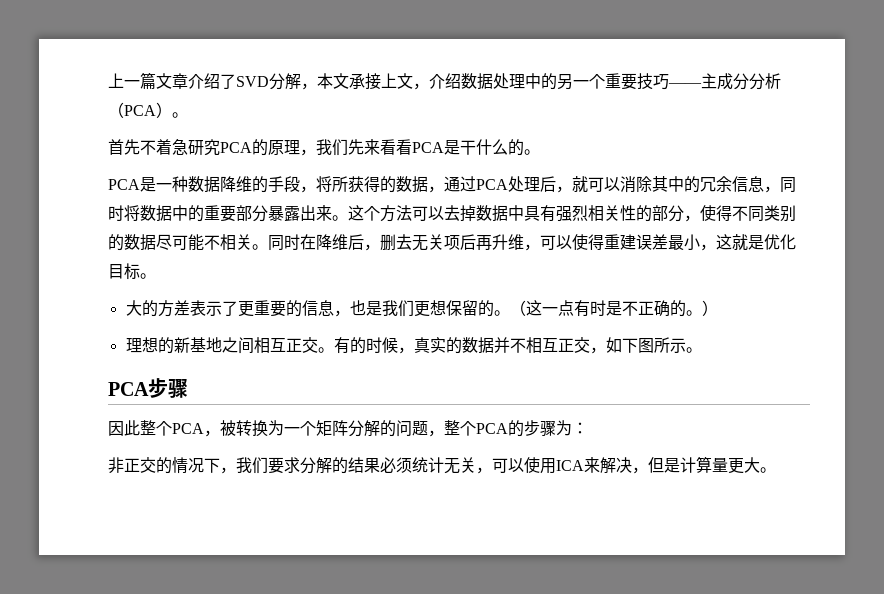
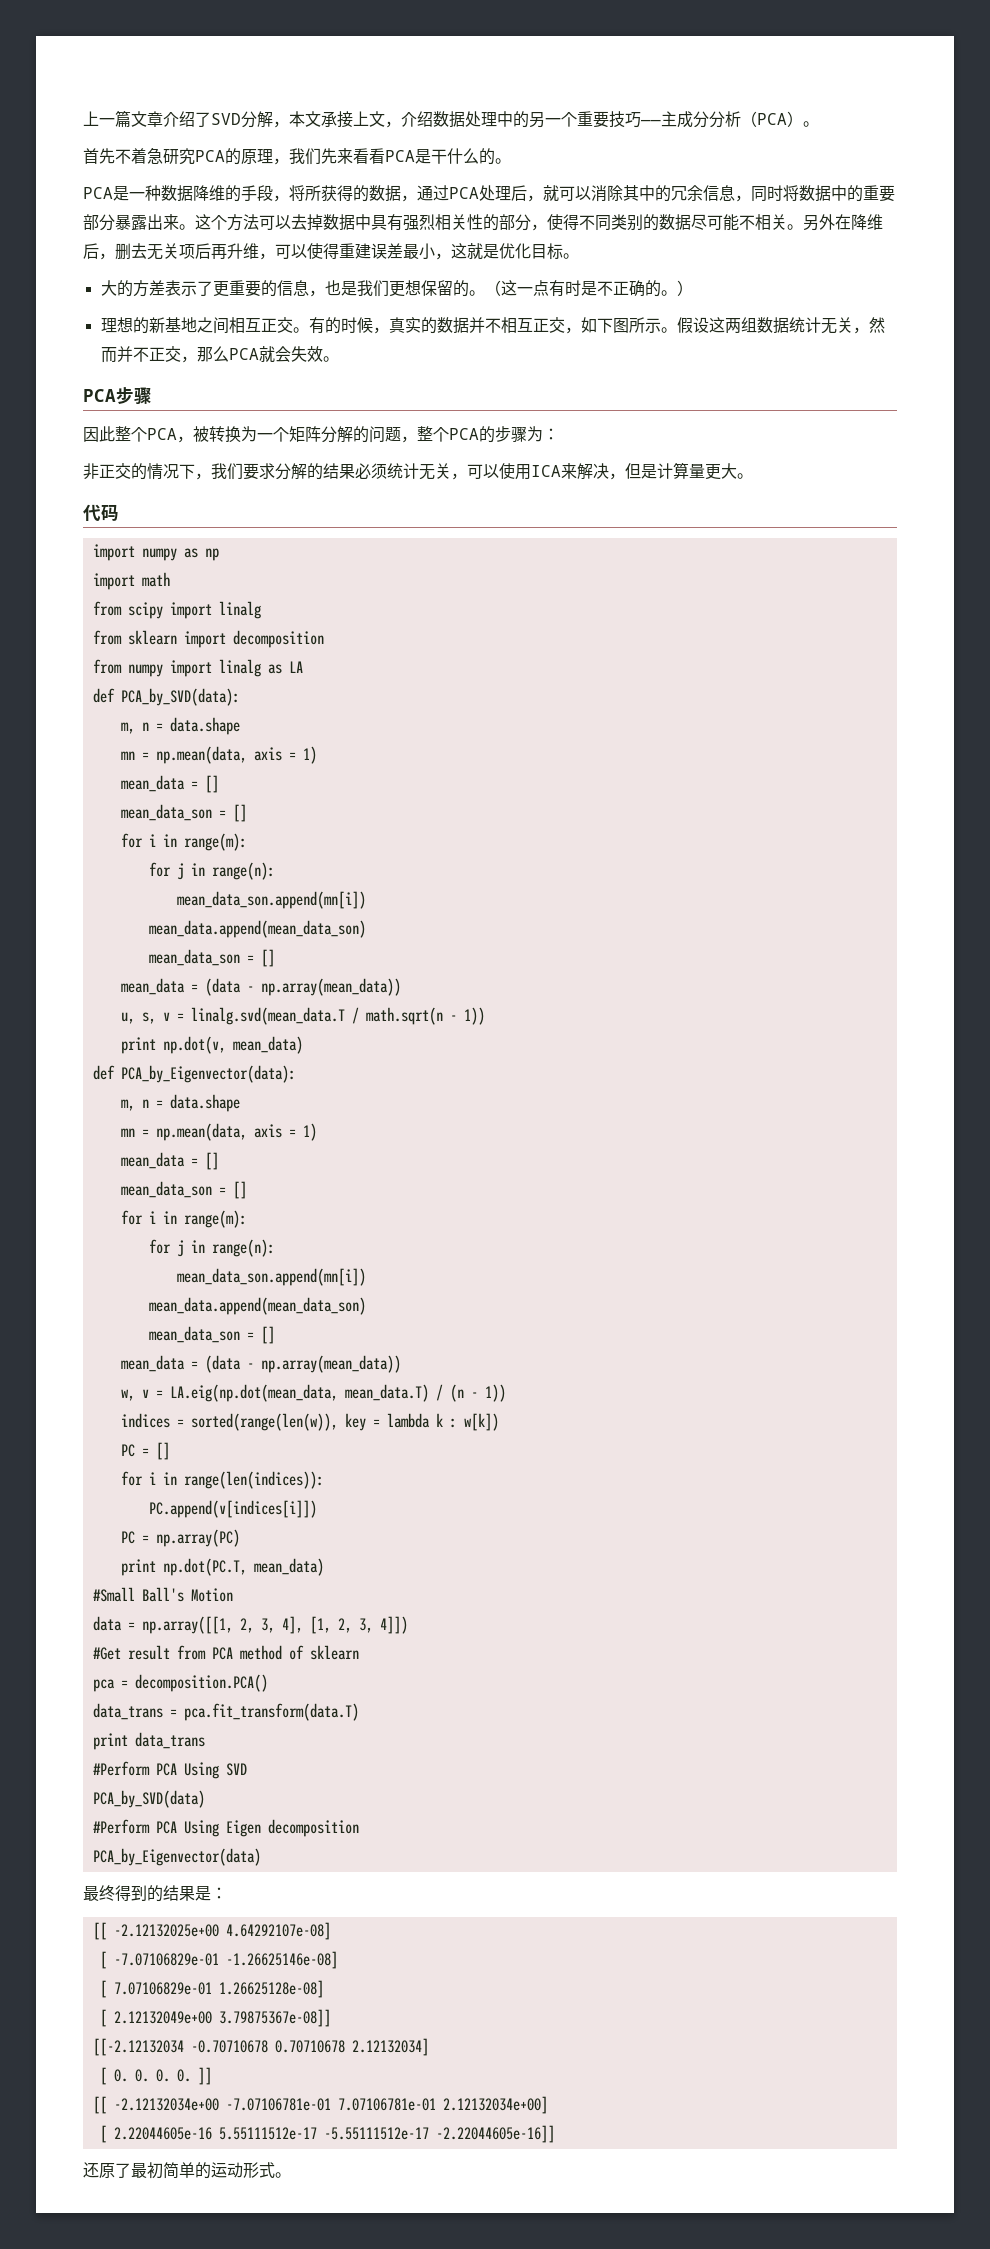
[268,234,300,251] 同时 -> [803,214,835,231] 另外
(702, 350) none -> [676,317,885,334] [100,346,339,363] 假设这两组数据统计无关，然而并不正交，那么PCA就会失效。
(776, 470) none -> [83,504,119,522] [92,544,219,561] [92,572,170,590] [92,601,261,619] [92,630,324,648] [92,659,303,677] [92,688,240,706] [120,717,240,735] [120,746,317,764] [120,775,219,793] [120,804,247,822] [120,833,247,851] [148,862,275,880] [176,891,366,909] [148,920,366,938] [148,949,275,967] [120,978,401,996] [120,1007,485,1025] [120,1036,303,1054] [92,1065,296,1083] [120,1094,240,1112] [120,1123,317,1141] [120,1152,219,1170] [120,1181,247,1199] [120,1210,247,1228] [148,1239,275,1257] [176,1268,366,1286] [148,1297,366,1315] [148,1326,275,1344] [120,1355,401,1373] [120,1384,506,1402] [120,1413,499,1431] [120,1442,170,1460] [120,1471,324,1489] [148,1500,317,1518] [120,1529,240,1547] [120,1558,324,1576] [92,1587,233,1602] [92,1616,408,1634] [92,1645,359,1660] [92,1674,268,1692] [92,1703,359,1721] [92,1732,205,1750] [92,1761,247,1779] [92,1790,205,1808] [92,1819,359,1837] [92,1848,261,1866] [83,1885,227,1902] [92,1922,331,1940] [99,1951,338,1969] [99,1980,324,1998] [99,2009,331,2027] [92,2038,429,2056] [99,2067,212,2085] [92,2096,548,2114] [99,2125,555,2143] [83,2162,291,2179] // 代码 // import numpy as np // import math // from scipy import linalg // from sklearn import decomposition // from numpy import linalg as LA // def PCA_by_SVD(data): // m, n = data.shape // mn = np.mean(data, axis = 1) // mean_data = [] // mean_data_son = [] // for i in range(m): // for j in range(n): // mean_data_son.append(mn[i]) // mean_data.append(mean_data_son) // mean_data_son = [] // mean_data = (data - np.array(mean_data)) // u, s, v = linalg.svd(mean_data.T / math.sqrt(n - 1)) // print np.dot(v, mean_data) // def PCA_by_Eigenvector(data): // m, n = data.shape // mn = np.mean(data, axis = 1) // mean_data = [] // mean_data_son = [] // for i in range(m): // for j in range(n): // mean_data_son.append(mn[i]) // mean_data.append(mean_data_son) // mean_data_son = [] // mean_data = (data - np.array(mean_data)) // w, v = LA.eig(np.dot(mean_data, mean_data.T) / (n - 1)) // indices = sorted(range(len(w)), key = lambda k : w[k]) // PC = [] // for i in range(len(indices)): // PC.append(v[indices[i]]) // PC = np.array(PC) // print np.dot(PC.T, mean_data) // #Small Ball's Motion // data = np.array([[1, 2, 3, 4], [1, 2, 3, 4]]) // #Get result from PCA method of sklearn // pca = decomposition.PCA() // data_trans = pca.fit_transform(data.T) // print data_trans // #Perform PCA Using SVD // PCA_by_SVD(data) // #Perform PCA Using Eigen decomposition // PCA_by_Eigenvector(data) // 最终得到的结果是： // [[ -2.12132025e+00 4.64292107e-08] // [ -7.07106829e-01 -1.26625146e-08] // [ 7.07106829e-01 1.26625128e-08] // [ 2.12132049e+00 3.79875367e-08]] // [[-2.12132034 -0.70710678 0.70710678 2.12132034] // [ 0. 0. 0. 0. ]] // [[ -2.12132034e+00 -7.07106781e-01 7.07106781e-01 2.12132034e+00] // [ 2.22044605e-16 5.55111512e-17 -5.55111512e-17 -2.22044605e-16]] // 还原了最初简单的运动形式。

